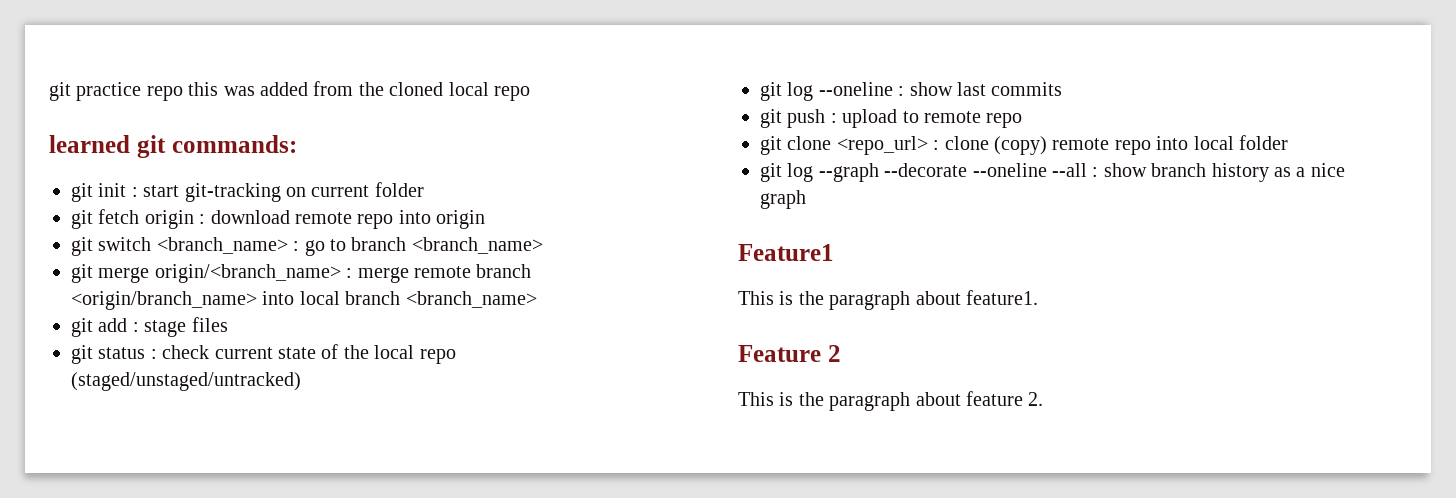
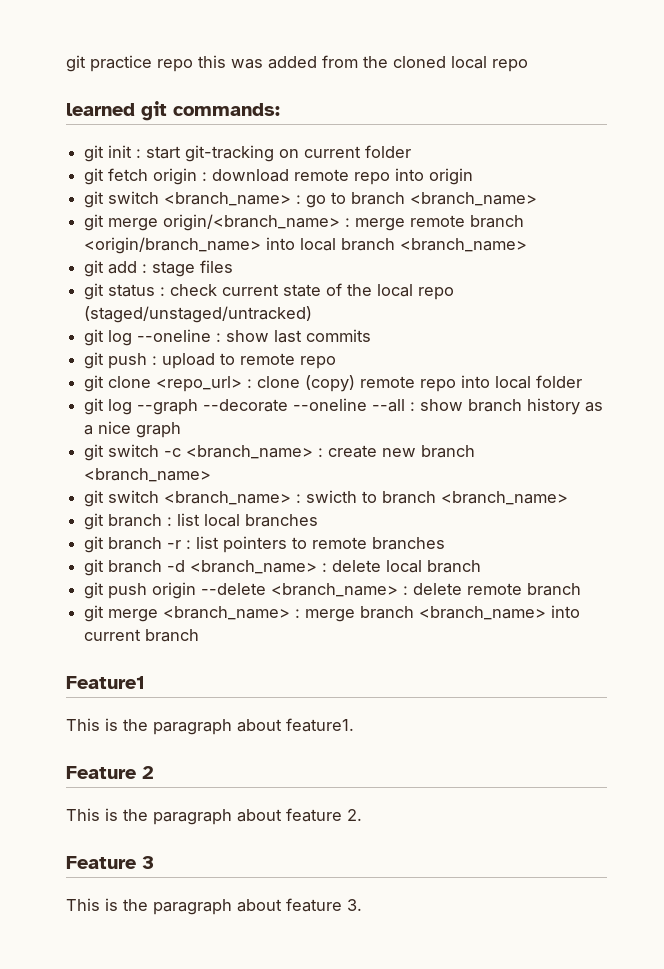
(806, 199) none -> [84,444,476,461] [84,468,212,482] [84,490,569,507] [84,513,319,530] [84,536,446,553] [84,559,482,576] [84,582,582,599] [84,605,581,622] [84,629,200,642] // git switch -c <branch_name> : create new branch <branch_name> // git switch <branch_name> : swicth to branch <branch_name> // git branch : list local branches // git branch -r : list pointers to remote branches // git branch -d <branch_name> : delete local branch // git push origin --delete <branch_name> : delete remote branch // git merge <branch_name> : merge branch <branch_name> into current branch
(1044, 399) none -> [66,856,154,869] [66,898,362,915] // Feature 3 // This is the paragraph about feature 3.

